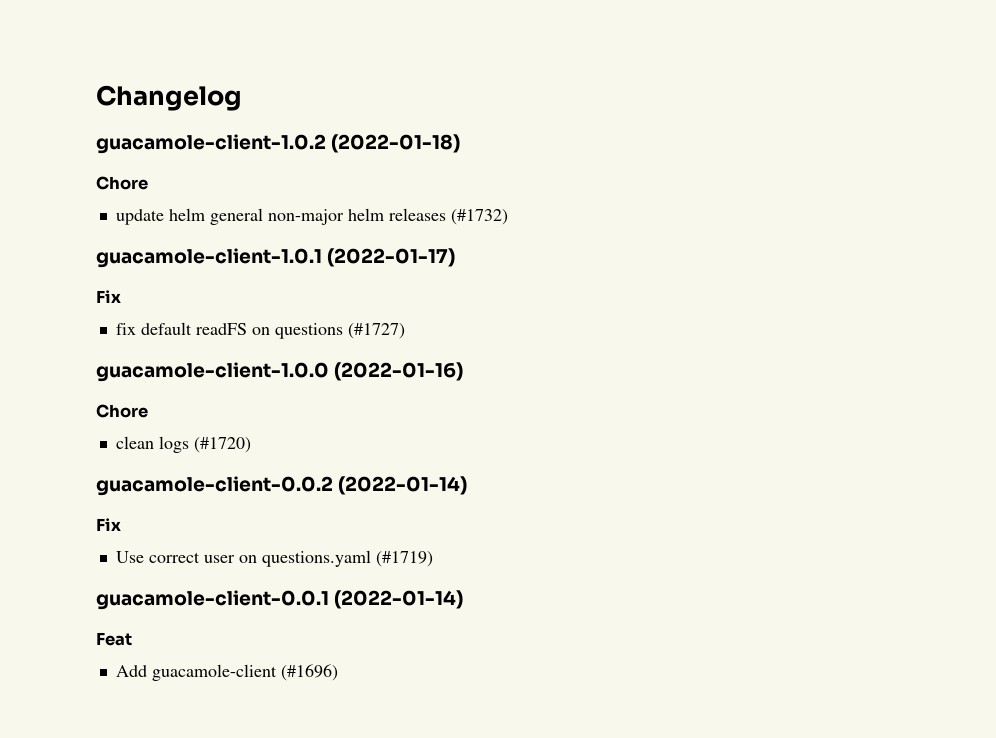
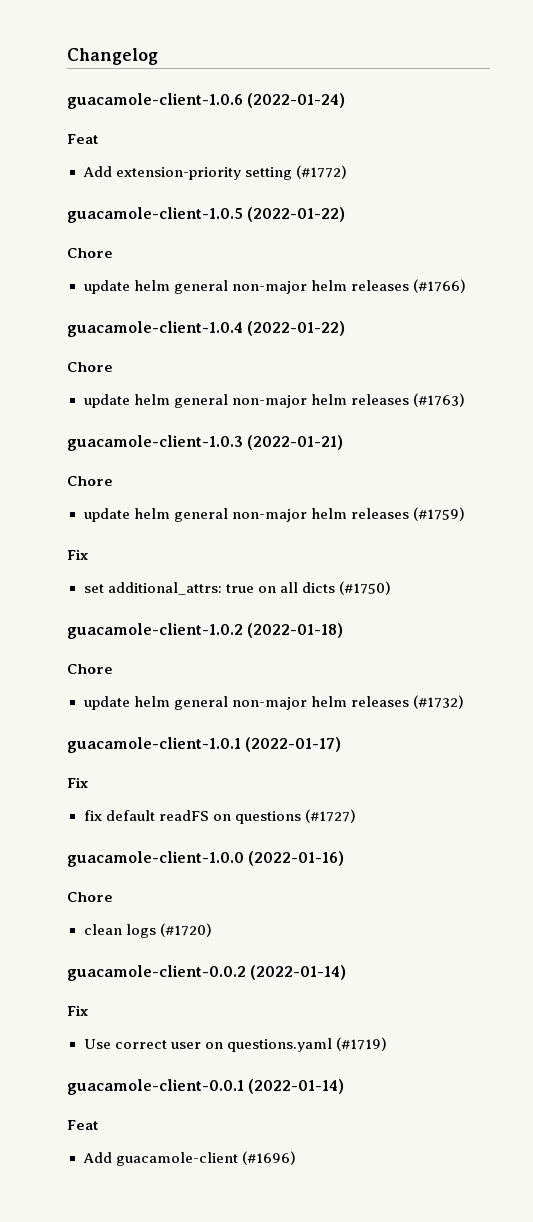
(242, 98) none -> [67,93,346,109] [67,134,98,144] [82,165,347,180] [67,207,346,223] [67,248,113,258] [83,279,466,294] [67,321,346,337] [67,362,113,372] [83,393,465,408] [67,435,344,451] [67,476,113,486] [83,507,465,522] [67,549,89,560] [83,581,391,595] // guacamole-client-1.0.6 (2022-01-24) // Feat // Add extension-priority setting (#1772) // guacamole-client-1.0.5 (2022-01-22) // Chore // update helm general non-major helm releases (#1766) // guacamole-client-1.0.4 (2022-01-22) // Chore // update helm general non-major helm releases (#1763) // guacamole-client-1.0.3 (2022-01-21) // Chore // update helm general non-major helm releases (#1759) // Fix // set additional_attrs: true on all dicts (#1750)

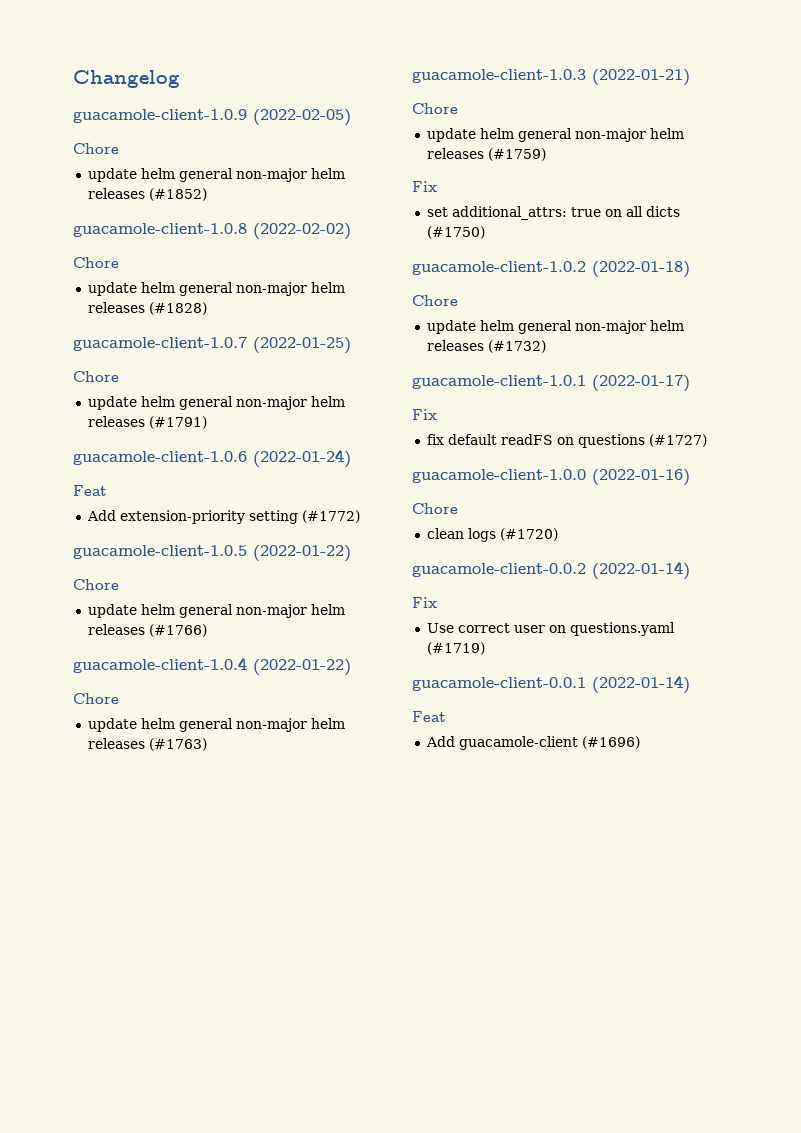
(158, 56) none -> [73,109,351,126] [73,143,119,154] [87,168,345,182] [87,188,207,201] [73,223,351,240] [73,257,119,268] [87,282,345,296] [87,302,207,315] [73,337,351,354] [73,371,119,382] [87,396,345,410] [87,416,207,429] // guacamole-client-1.0.9 (2022-02-05) // Chore // update helm general non-major helm releases (#1852) // guacamole-client-1.0.8 (2022-02-02) // Chore // update helm general non-major helm releases (#1828) // guacamole-client-1.0.7 (2022-01-25) // Chore // update helm general non-major helm releases (#1791)

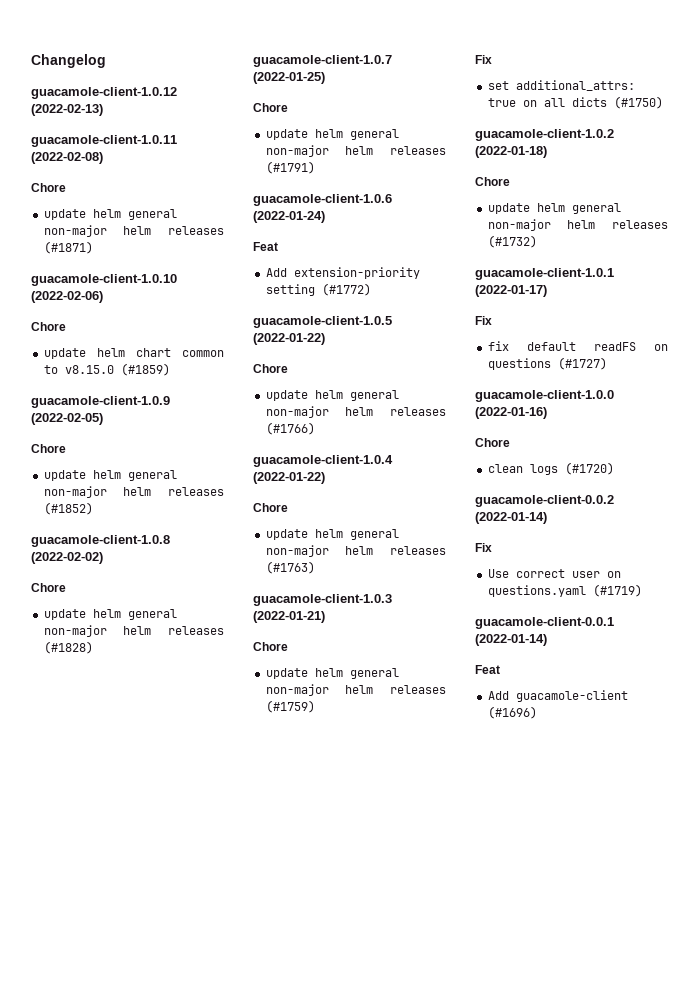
(180, 79) none -> [31,87,177,99] [31,104,103,116] [31,135,177,147] [31,152,103,164] [31,183,66,192] [43,209,177,220] [43,225,224,237] [43,241,93,254] [31,274,177,286] [31,291,103,303] [31,322,66,331] [43,348,224,359] [43,363,170,376] // guacamole-client-1.0.12 (2022-02-13) // guacamole-client-1.0.11 (2022-02-08) // Chore // update helm general non-major helm releases (#1871) // guacamole-client-1.0.10 (2022-02-06) // Chore // update helm chart common to v8.15.0 (#1859)

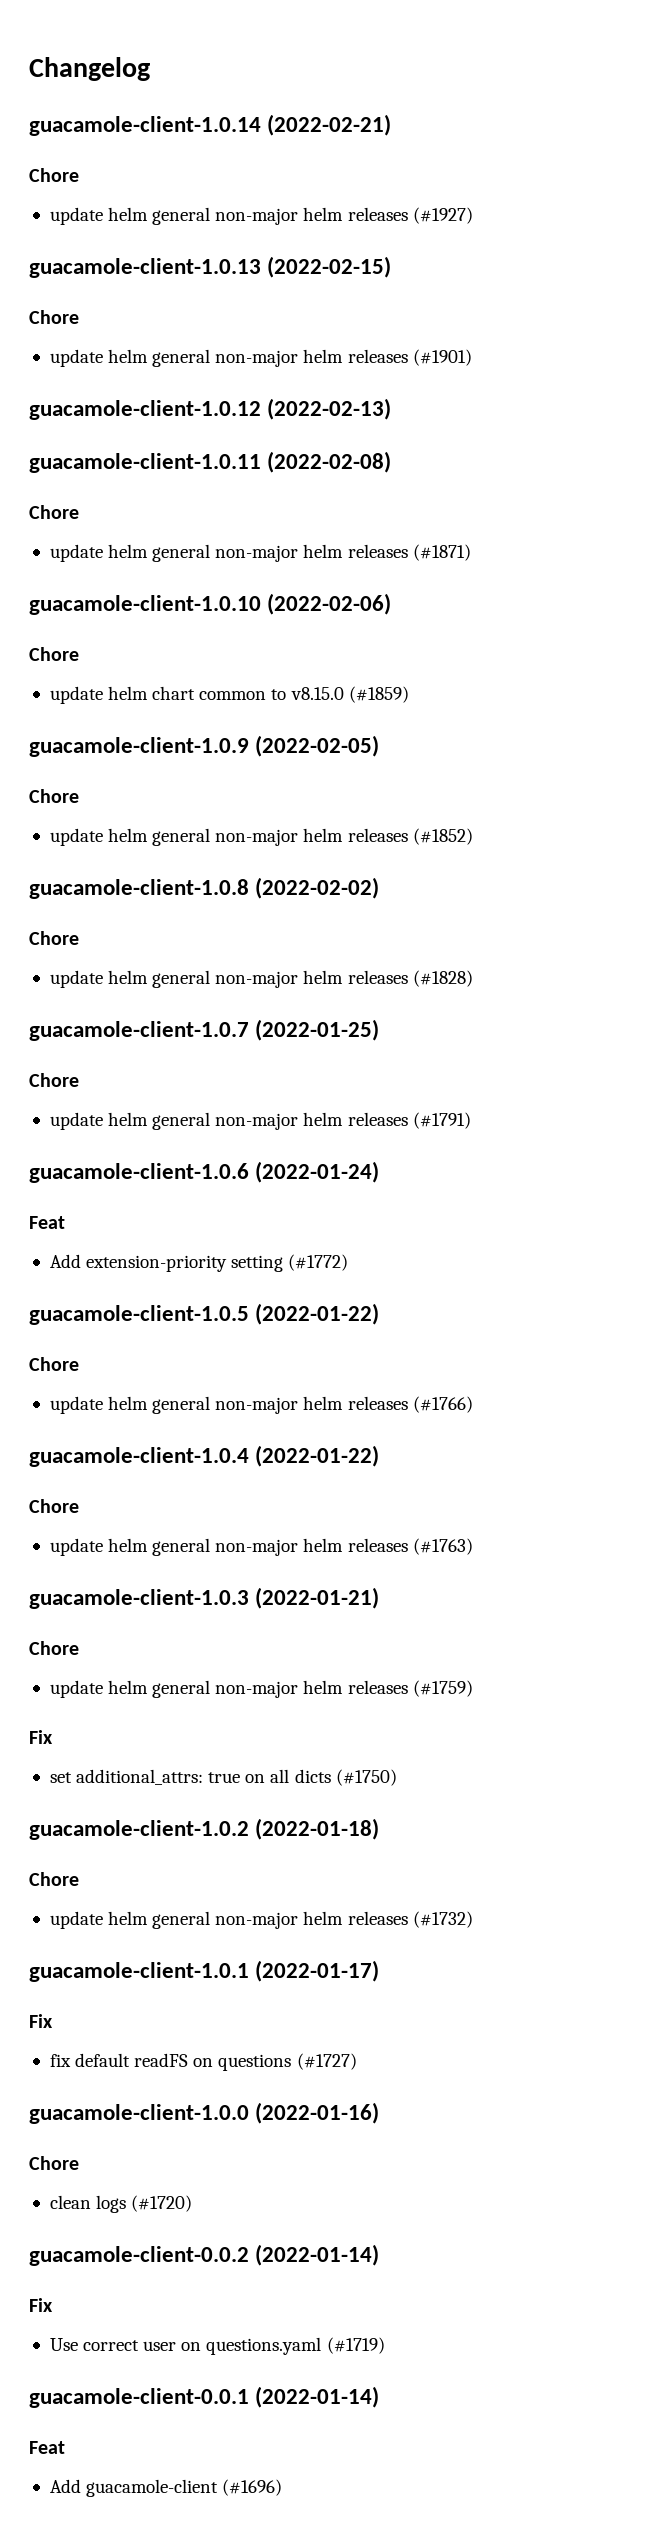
(106, 61) none -> [29,114,392,136] [29,168,79,182] [49,207,473,225] [29,256,392,278] [29,310,79,324] [49,349,472,367] // guacamole-client-1.0.14 (2022-02-21) // Chore // update helm general non-major helm releases (#1927) // guacamole-client-1.0.13 (2022-02-15) // Chore // update helm general non-major helm releases (#1901)

